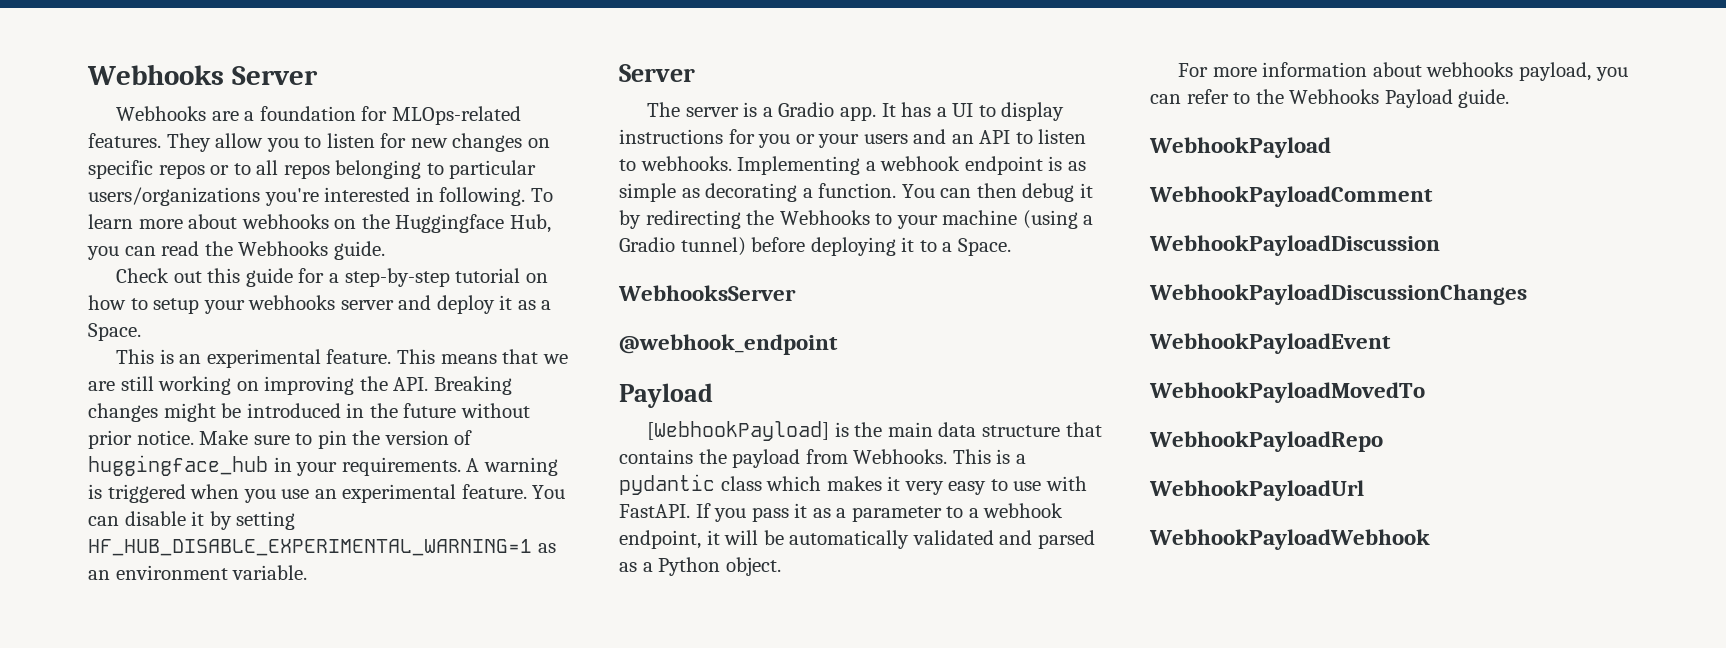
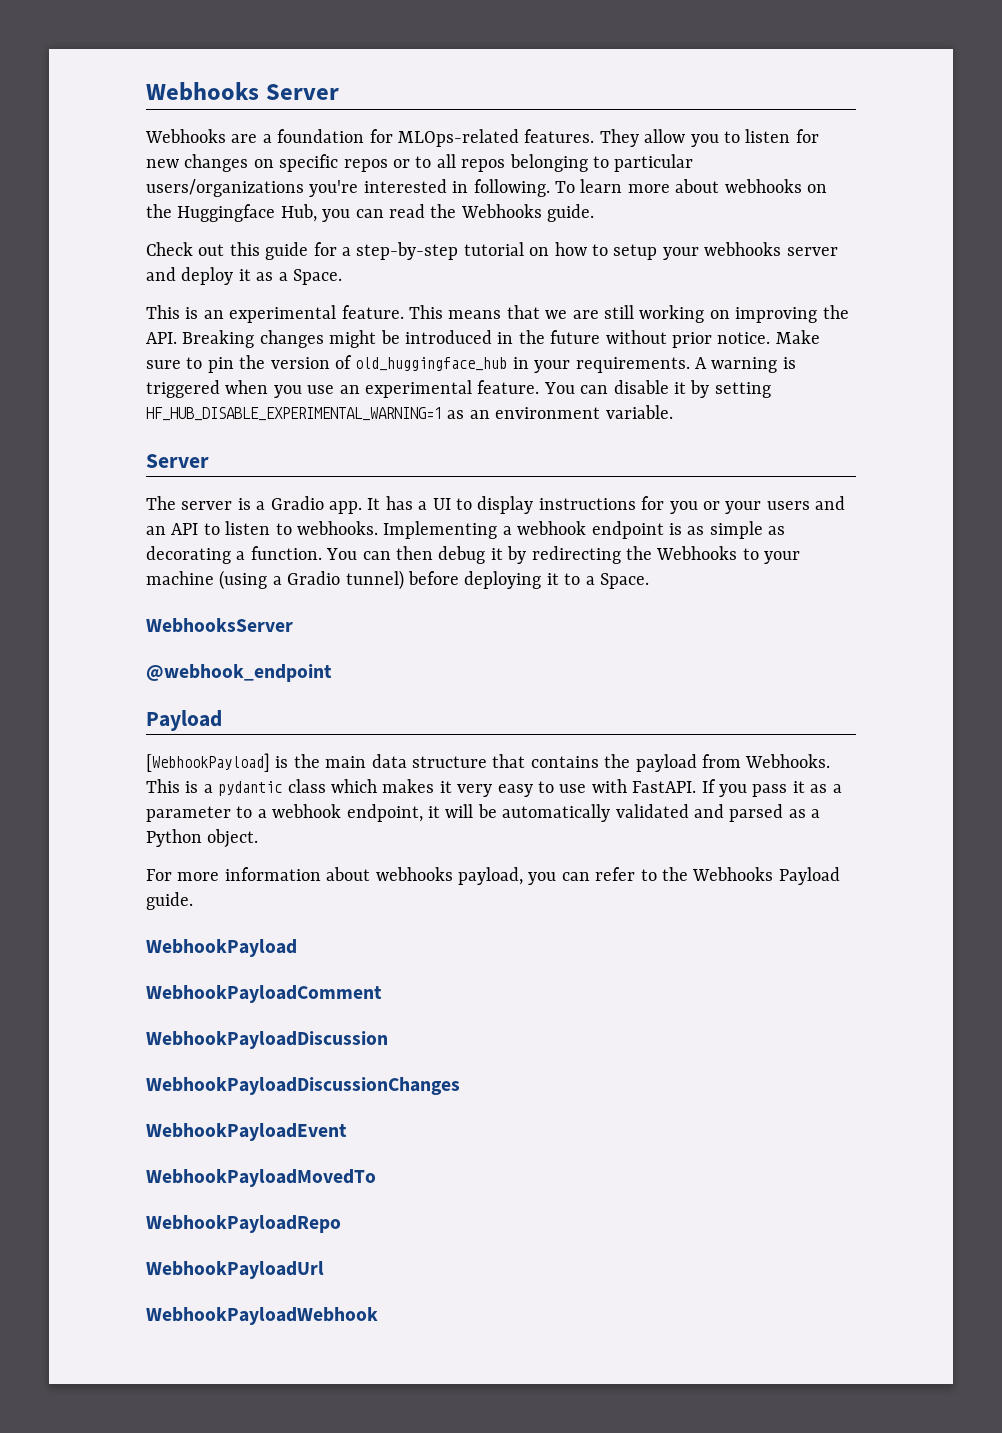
[88,455,268,476] huggingface_hub -> [355,357,508,371] old_huggingface_hub

